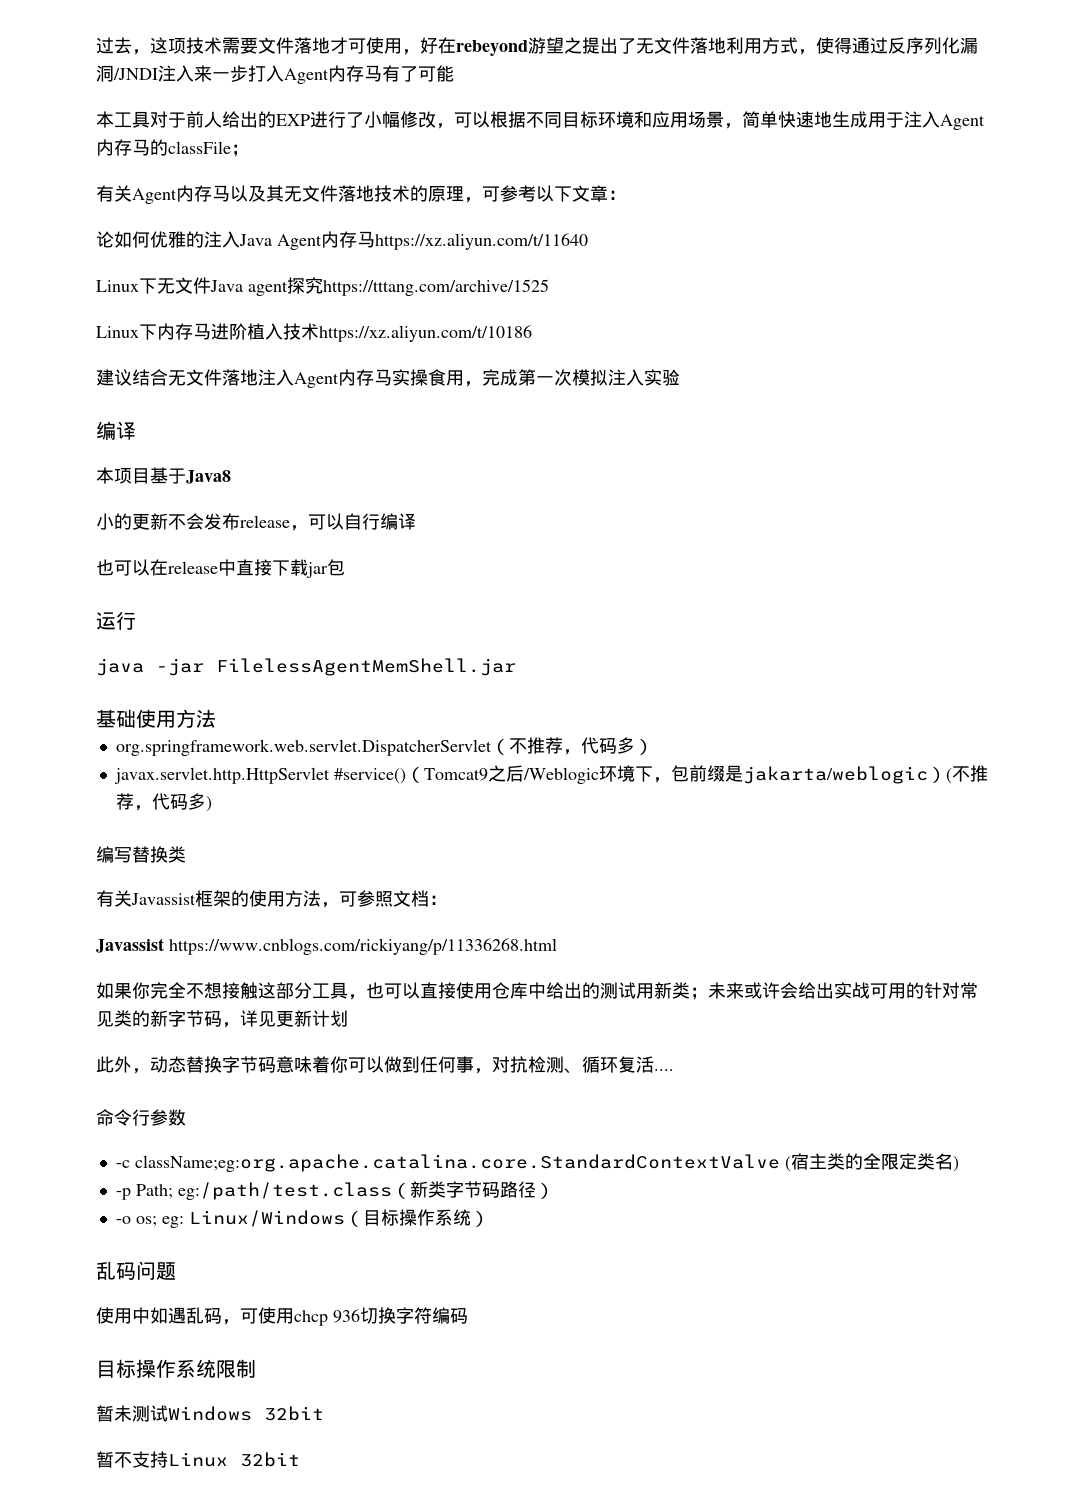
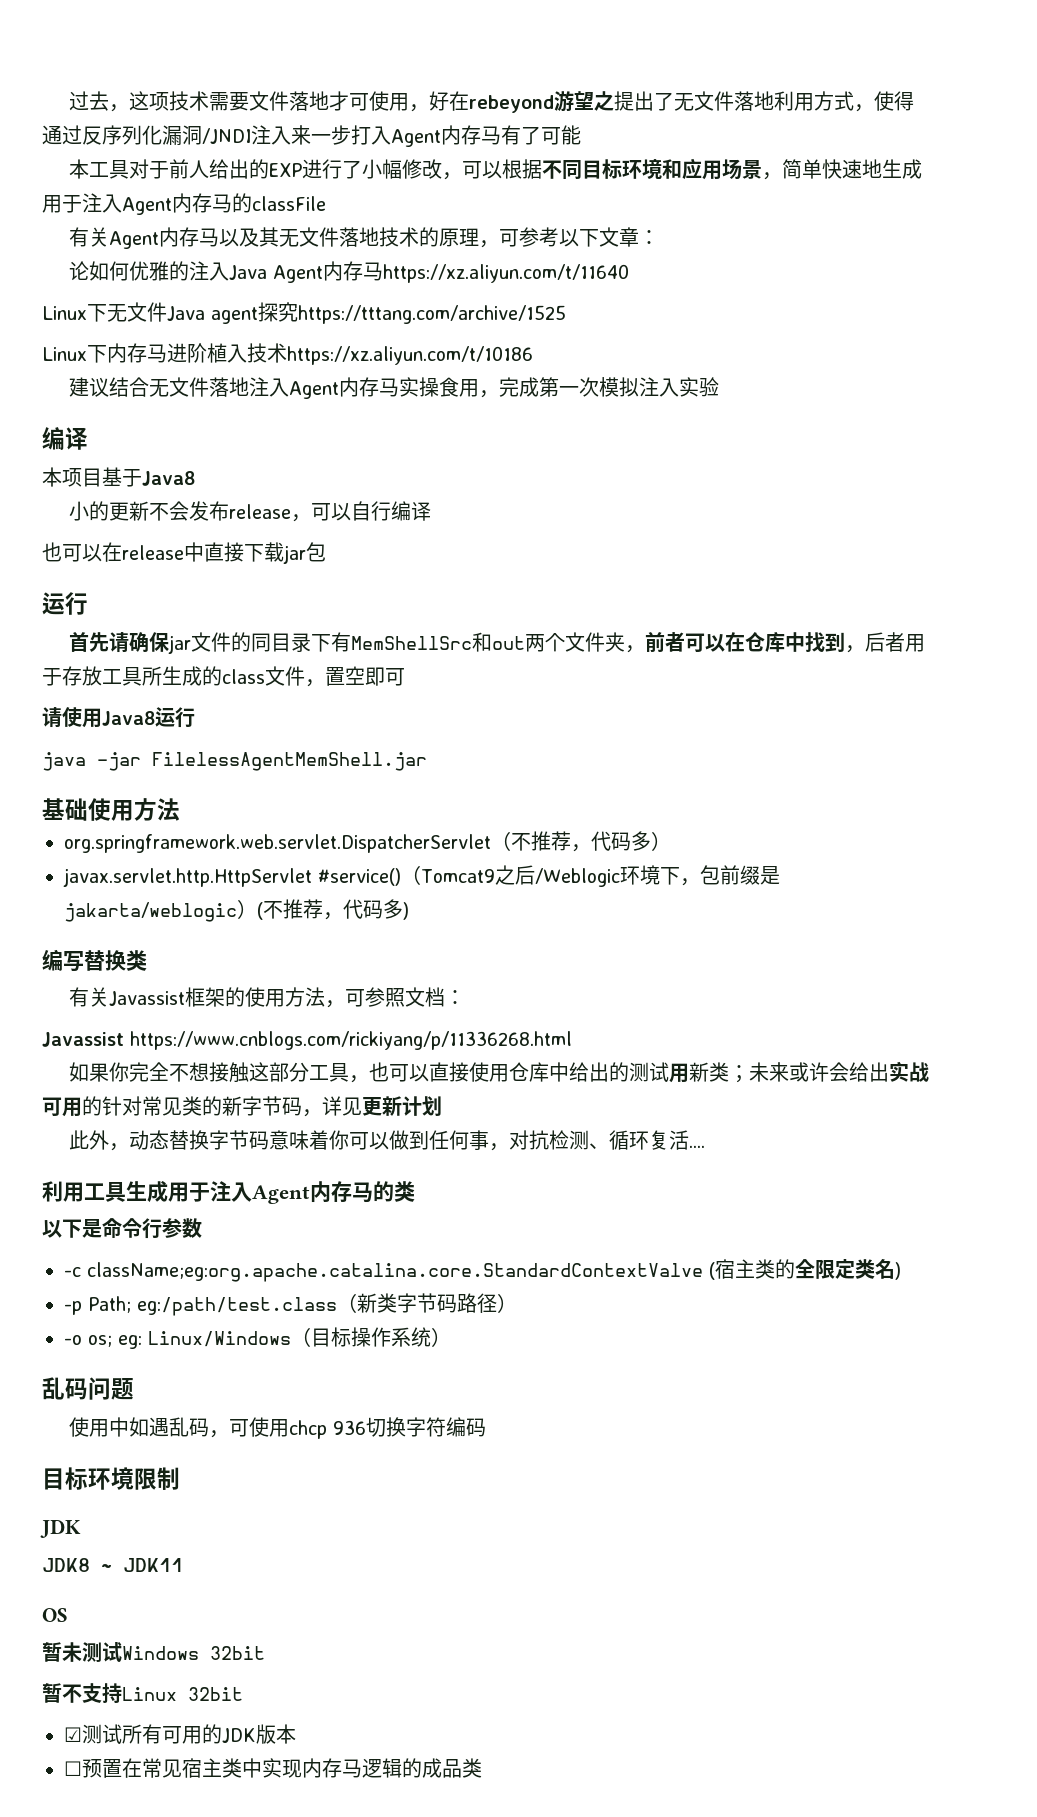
[231,144,249,157] ； -> (326, 203) none
(136, 620) none -> [68,632,925,654] [42,666,405,687] [42,707,195,728] // 首先请确保jar文件的同目录下有MemShellSrc和out两个文件夹，前者可以在仓库中找到，后者用于存放工具所生成的class文件，置空即可 // 请使用Java8运行
(674, 1070) none -> [42,1180,415,1204] [42,1219,102,1238] 利用工具生成用于注入Agent内存马的类 // 以下是
[136,1359,216,1378] 操作系统 -> [88,1467,134,1490] 环境
(256, 1368) none -> [40,1519,81,1538] [42,1558,183,1572] [42,1608,68,1622] // JDK // JDK8 ~ JDK11 // OS
(300, 1459) none -> [64,1724,296,1744] [64,1758,482,1778] // ☑测试所有可用的JDK版本 // ☐预置在常见宿主类中实现内存马逻辑的成品类

